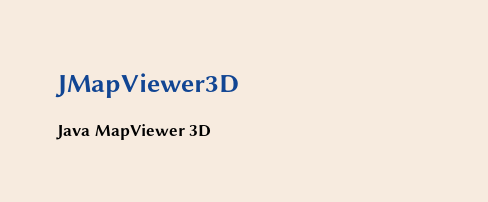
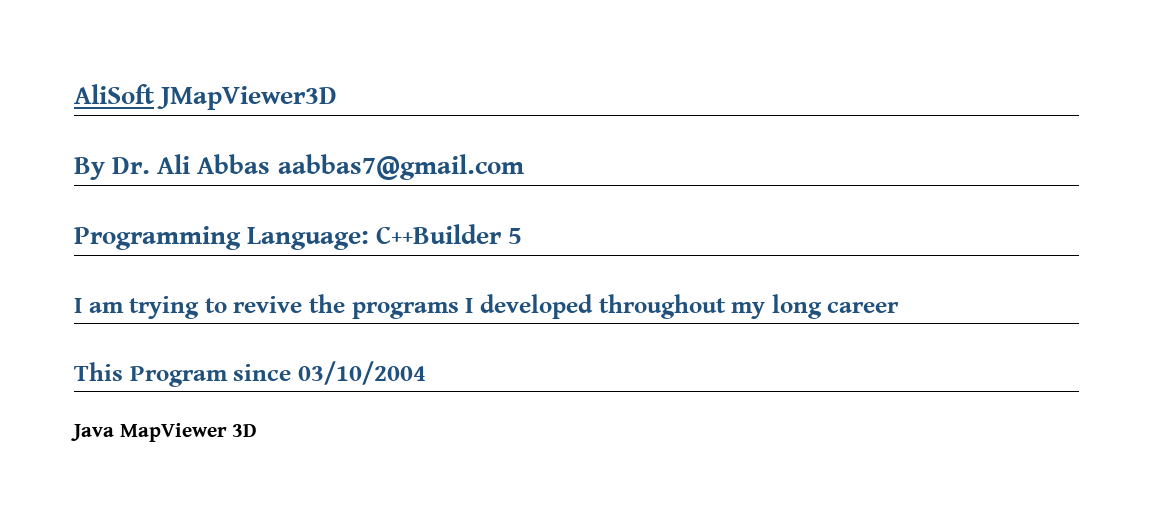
(55, 85) none -> [74,84,154,104] AliSoft
(239, 85) none -> [74,154,524,180] [74,224,523,250] [74,294,900,319] [74,361,426,387] // By Dr. Ali Abbas aabbas7@gmail.com // Programming Language: C++Builder 5 // I am trying to revive the programs I developed throughout my long career // This Program since 03/10/2004

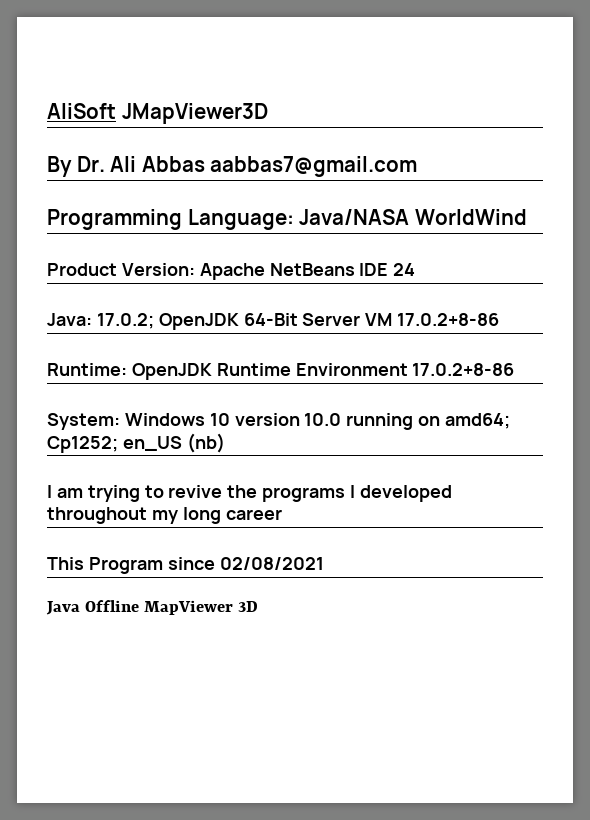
[376,224,523,244] C++Builder 5 -> [299,209,527,225] [47,263,416,280] [47,313,500,330] [47,363,515,380] [47,413,511,430] [47,433,225,453] Java/NASA WorldWind // Product Version: Apache NetBeans IDE 24 // Java: 17.0.2; OpenJDK 64-Bit Server VM 17.0.2+8-86 // Runtime: OpenJDK Runtime Environment 17.0.2+8-86 // System: Windows 10 version 10.0 running on amd64; Cp1252; en_US (nb)
[297,361,426,385] 03/10/2004 -> [219,557,324,570] 02/08/2021
(114, 432) none -> [84,600,139,612] Offline

